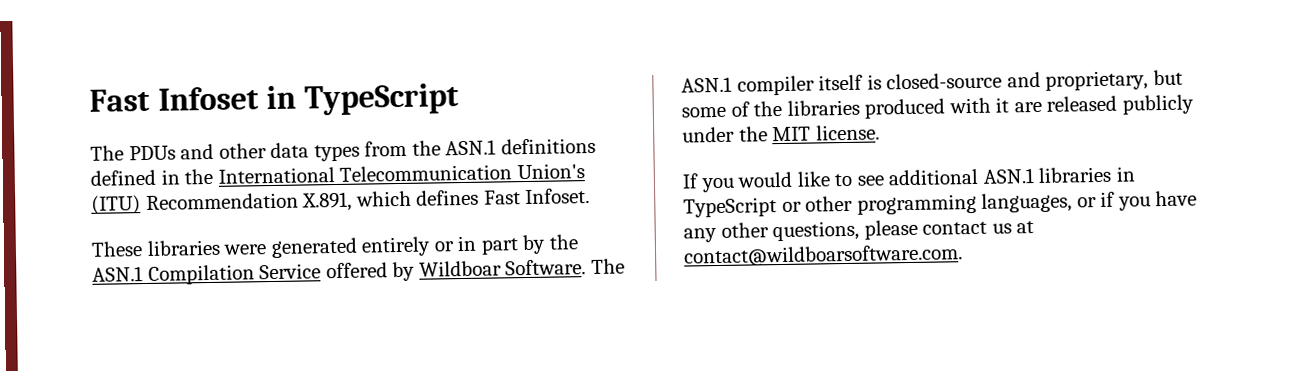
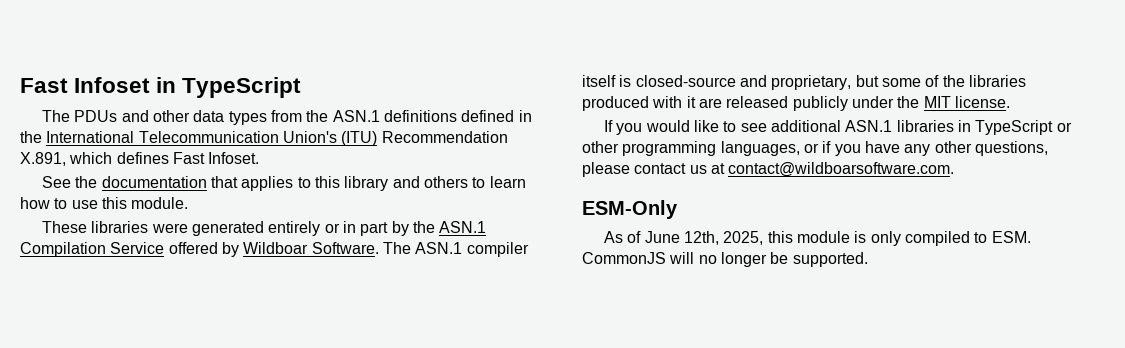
(591, 196) none -> [42,176,526,191] [20,197,189,209] // See the documentation that applies to this library and others to learn how to use this module.
(963, 255) none -> [582,200,678,219] [604,231,1031,246] [582,252,868,267] // ESM-Only // As of June 12th, 2025, this module is only compiled to ESM. CommonJS will no longer be supported.

